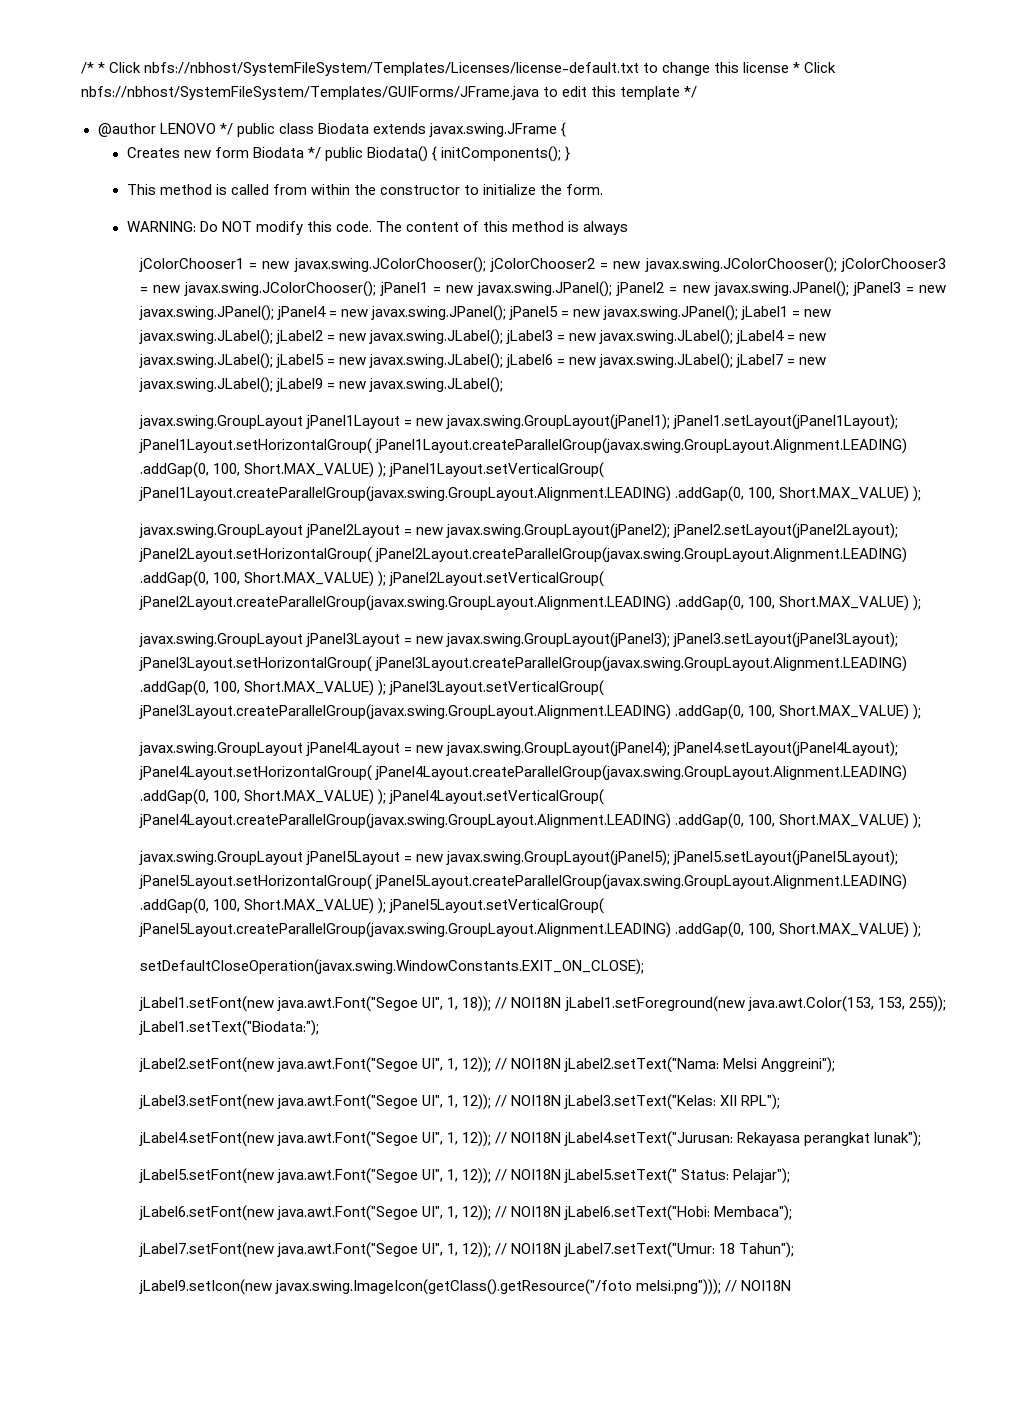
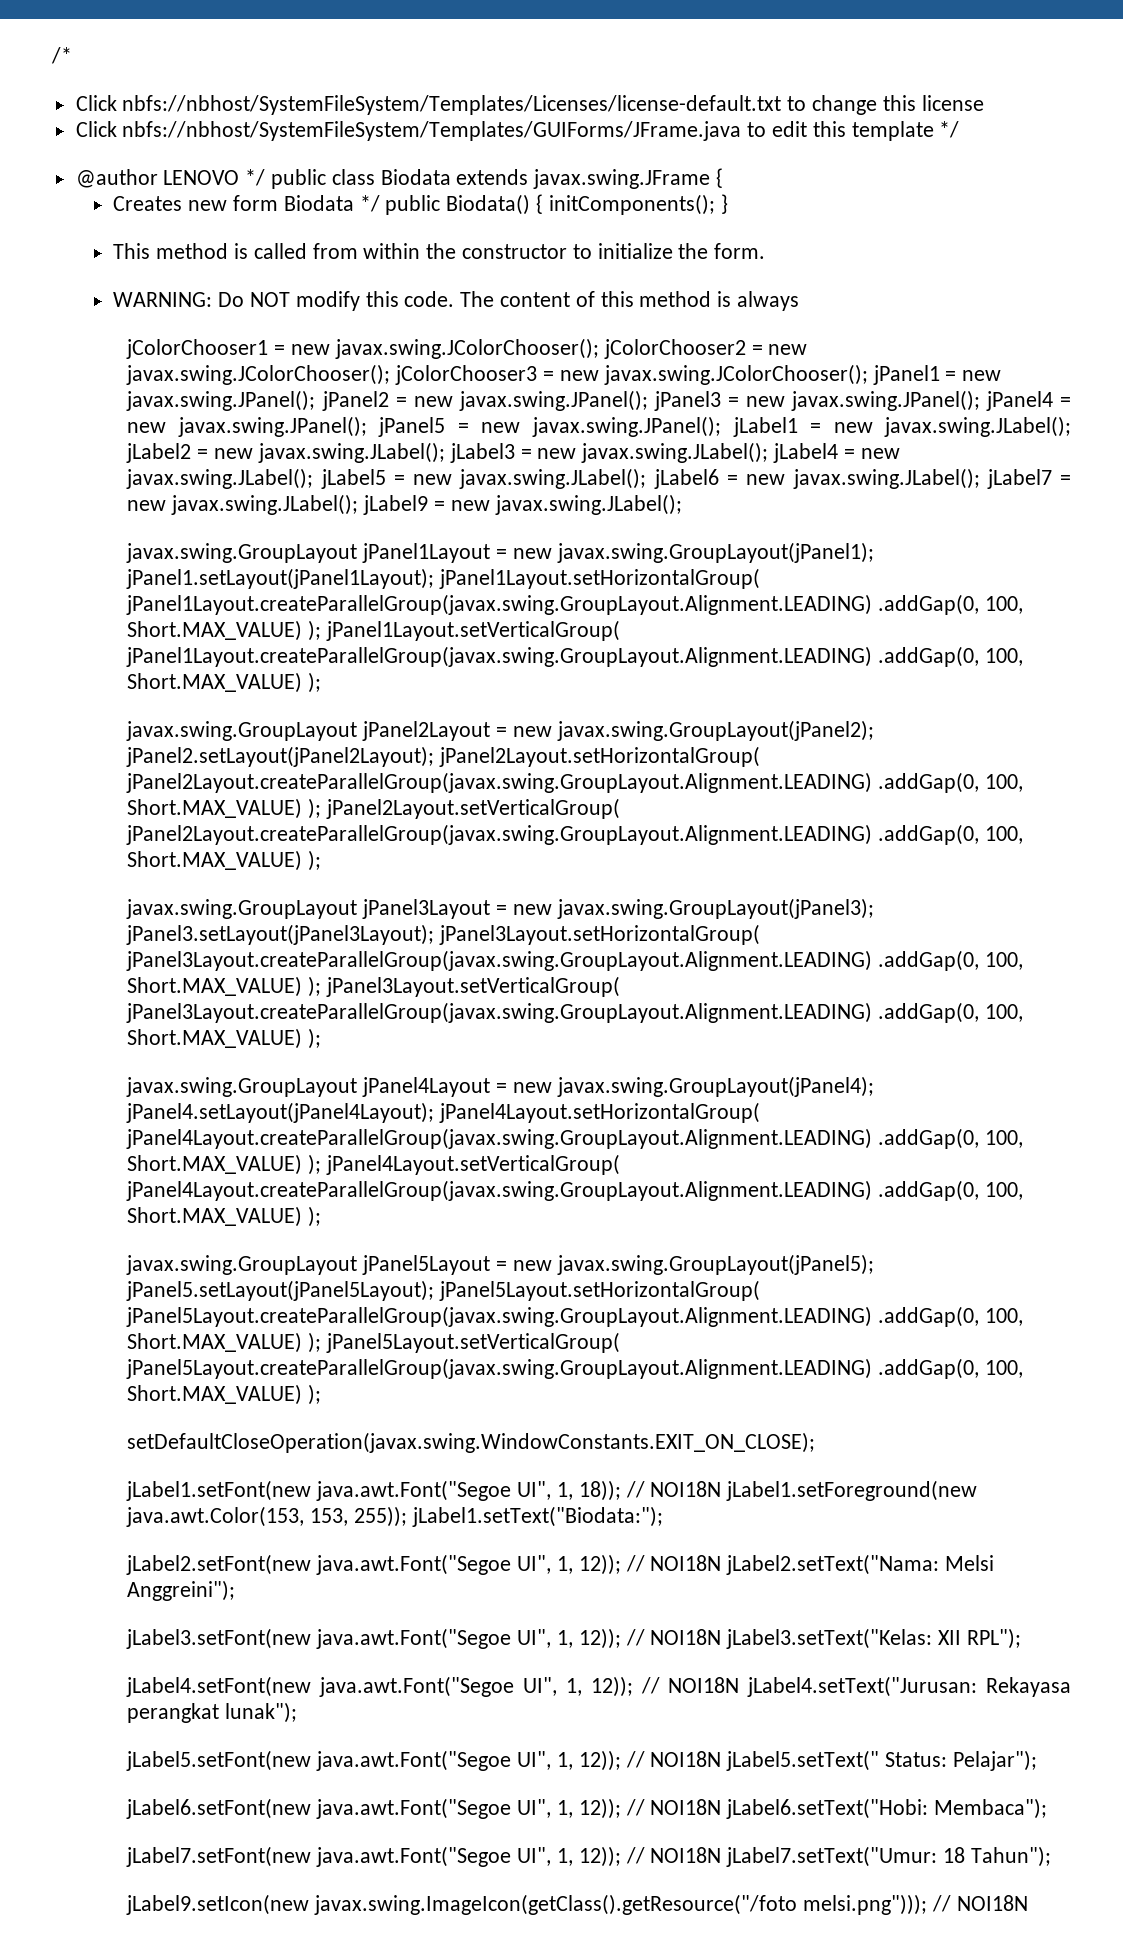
[98,62,106,73] * -> (72, 55) //
[793,62,801,73] * -> (984, 103) //

